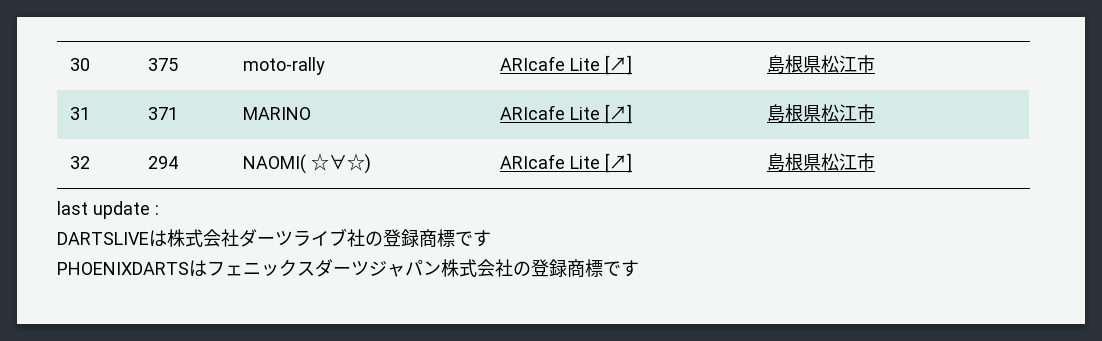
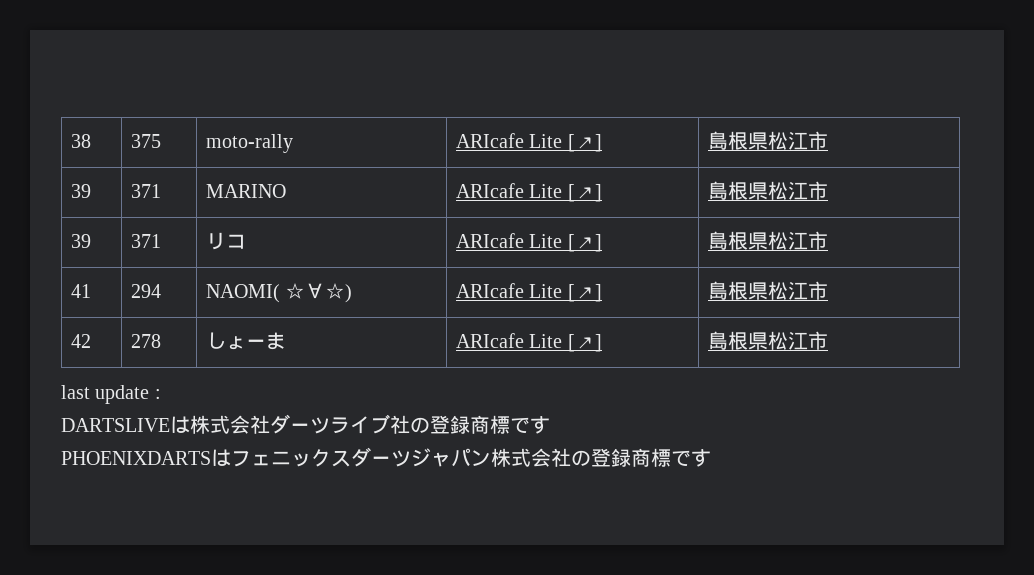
[70,58,91,71] 30 -> [70,134,91,148] 38
[70,107,91,120] 31 -> [70,184,91,198] 39
[70,156,91,169] 32 -> [70,234,91,248] [130,234,161,248] [205,232,246,250] [455,233,602,252] [707,231,828,250] [70,284,91,298] 39 | 371 | リコ | ARIcafe Lite [↗] | 島根県松江市 // 41
(876, 162) none -> [70,334,91,348] [130,334,161,348] [205,332,286,350] [455,333,602,352] [707,331,828,350] // 42 | 278 | しょーま | ARIcafe Lite [↗] | 島根県松江市

